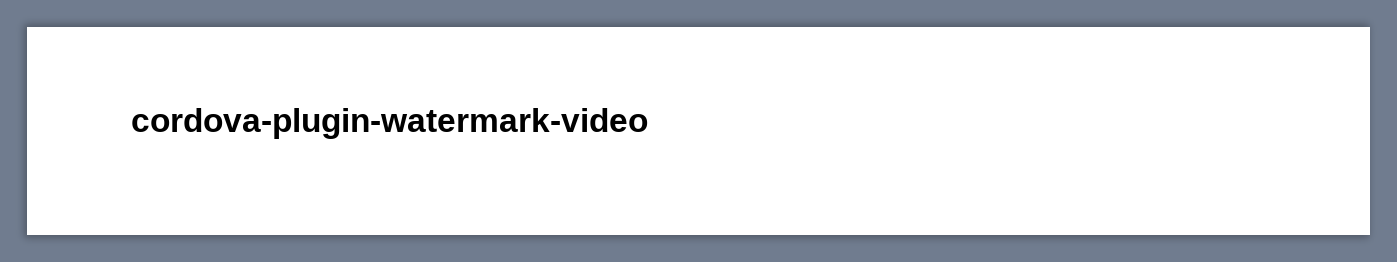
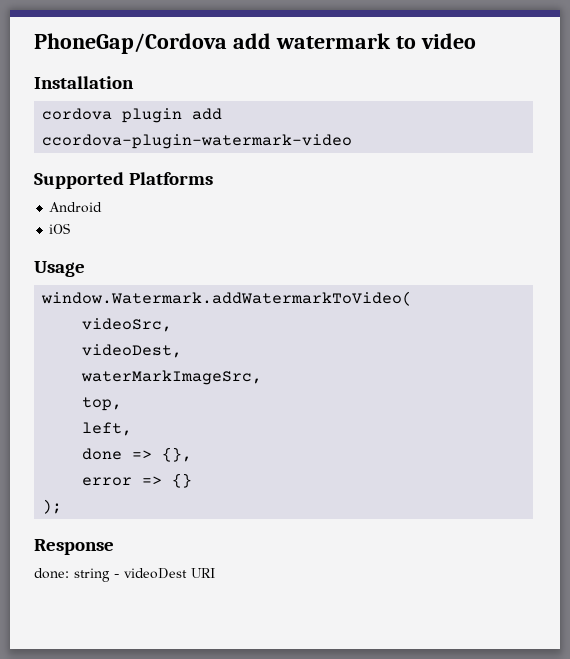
[131,108,648,139] cordova-plugin-watermark-video -> [34,33,476,54] [34,76,134,89] [42,108,223,123] [42,134,353,149] [34,172,214,189] [49,202,103,213] [49,223,71,234] [34,261,85,277] [41,291,413,306] [82,318,173,332] [82,344,183,358] [81,370,263,385] [82,397,123,411] [82,422,133,436] [82,447,193,462] [82,473,193,488] [42,499,63,514] [34,539,114,555] [34,568,215,582] PhoneGap/Cordova add watermark to video // Installation // cordova plugin add ccordova-plugin-watermark-video // Supported Platforms // Android // iOS // Usage // window.Watermark.addWatermarkToVideo( // videoSrc, // videoDest, // waterMarkImageSrc, // top, // left, // done => {}, // error => {} // ); // Response // done: string - videoDest URI

